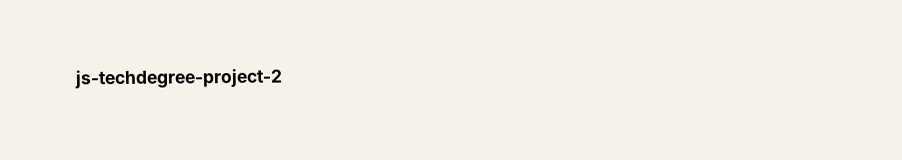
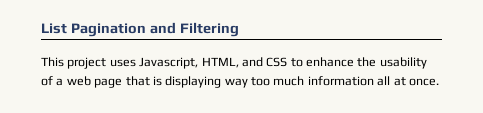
[74,68,283,89] js-techdegree-project-2 -> [41,22,239,37] [41,57,427,69] [41,76,439,88] List Pagination and Filtering // This project uses Javascript, HTML, and CSS to enhance the usability of a web page that is displaying way too much information all at once.

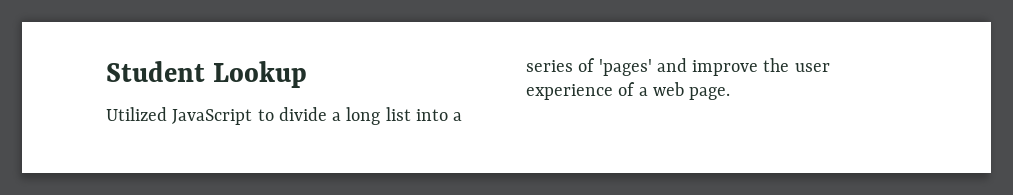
[41,22,239,37] [41,57,427,69] [41,76,439,88] List Pagination and Filtering // This project uses Javascript, HTML, and CSS to enhance the usability of a web page that is displaying way too much information all at once. -> [106,61,308,88] [106,107,463,125] [526,58,830,76] [526,82,731,100] Student Lookup // Utilized JavaScript to divide a long list into a series of 'pages' and improve the user experience of a web page.

